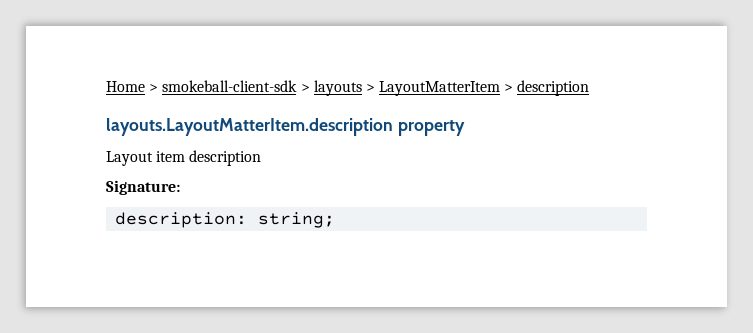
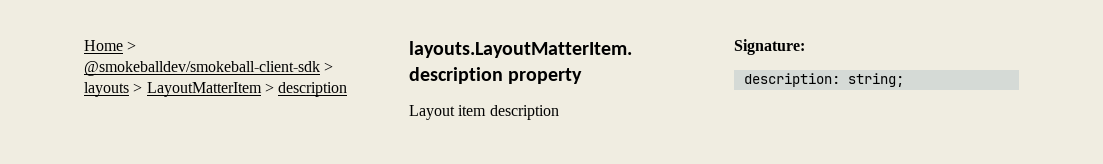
[162,80,298,92] smokeball-client-sdk -> [84,61,320,76] @smokeballdev/smokeball-client-sdk

